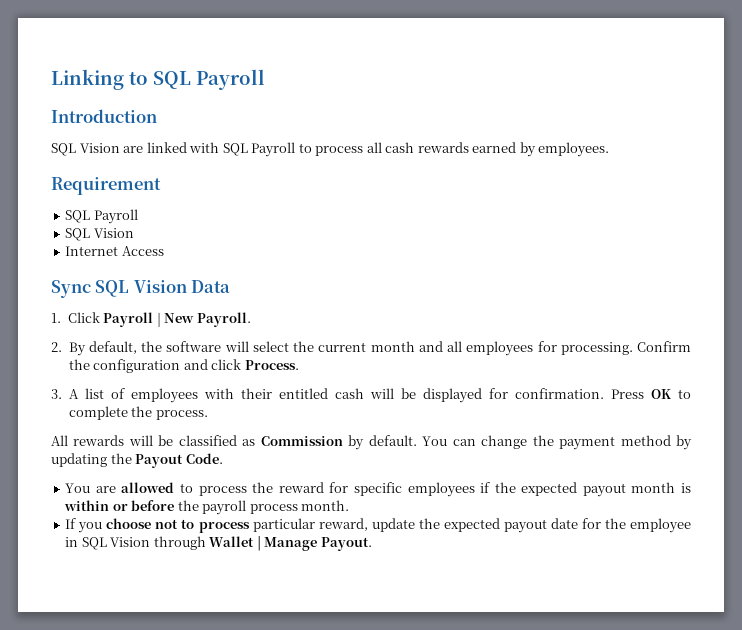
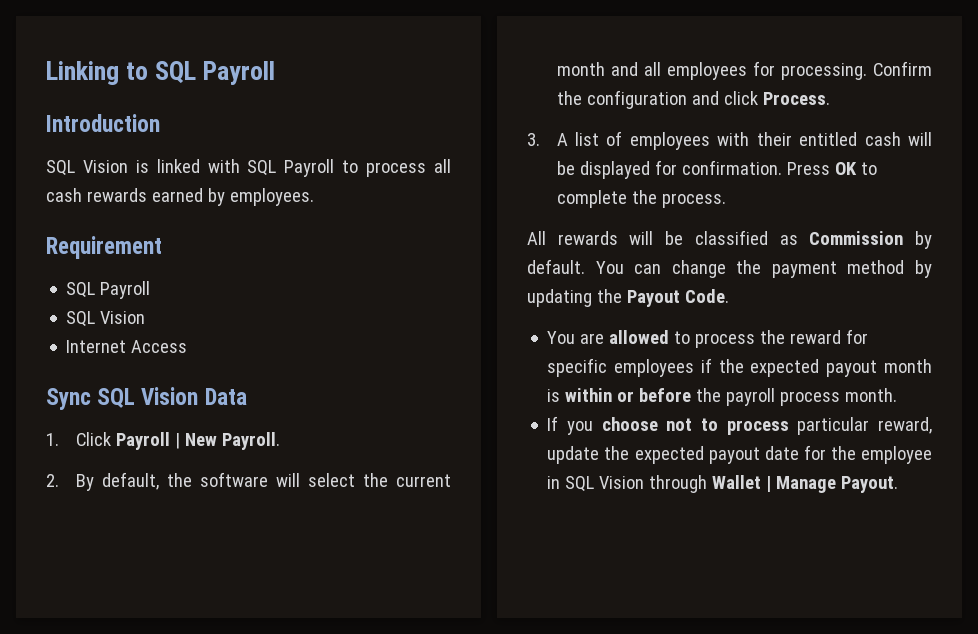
[123,146,144,153] are -> [135,160,149,173] is

